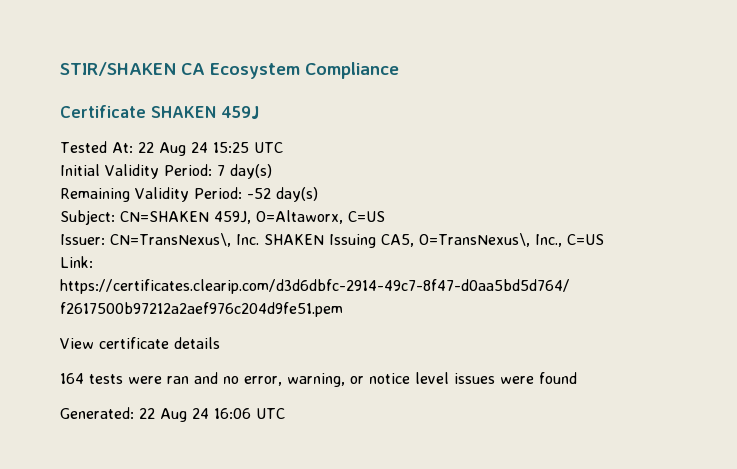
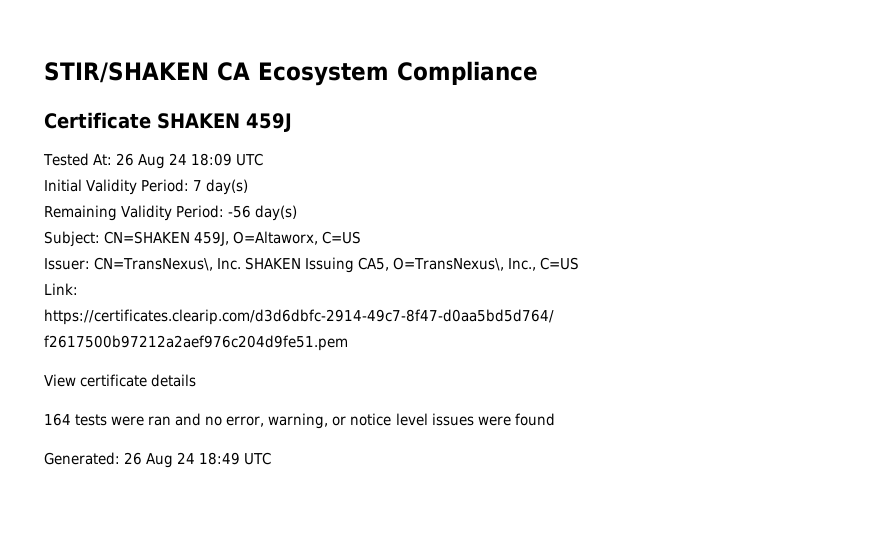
[137,142,249,156] 22 Aug 24 15:25 -> [116,153,233,169] 26 Aug 24 18:09
[247,188,271,199] -52 -> [228,205,252,218] -56
[139,408,251,422] 22 Aug 24 16:06 -> [124,452,241,468] 26 Aug 24 18:49

